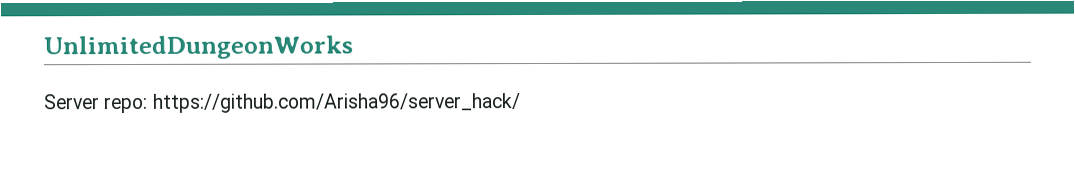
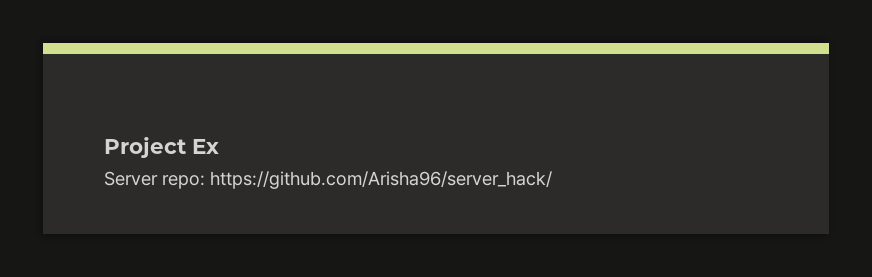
[43,35,353,60] UnlimitedDungeonWorks -> [104,137,219,158] Project Ex

